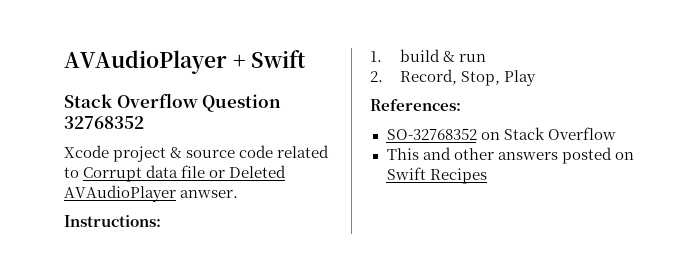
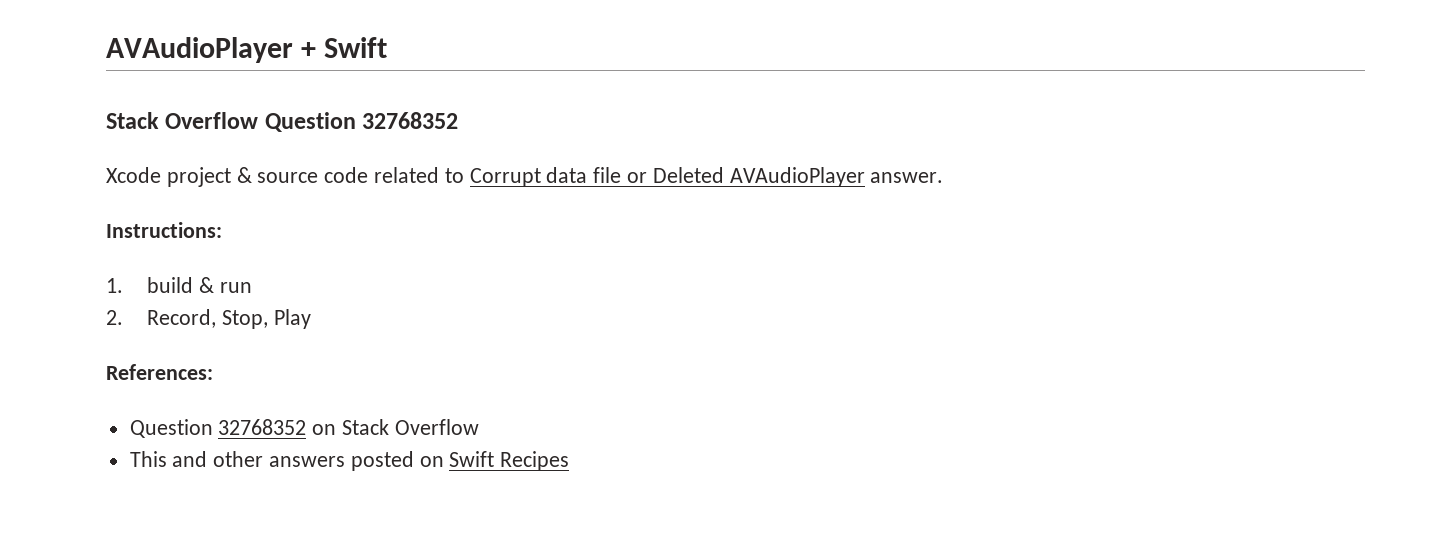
[180,190,239,198] anwser. -> [870,172,944,183] answer.
[386,128,477,140] SO-32768352 -> [129,419,307,438] Question 32768352

